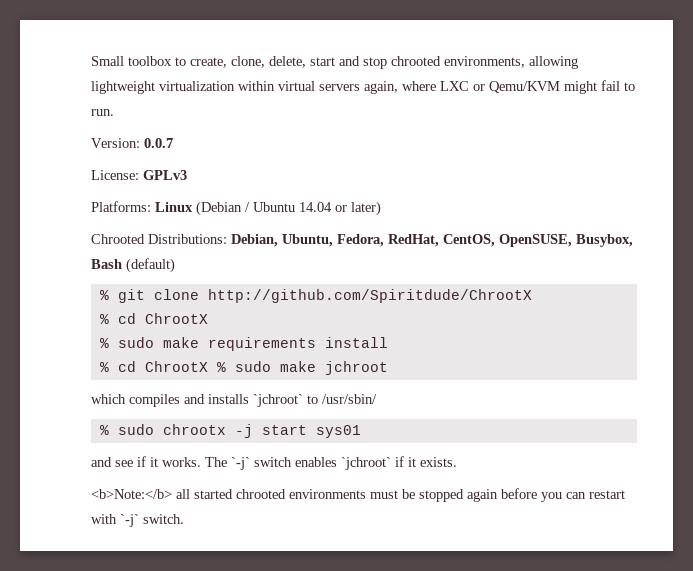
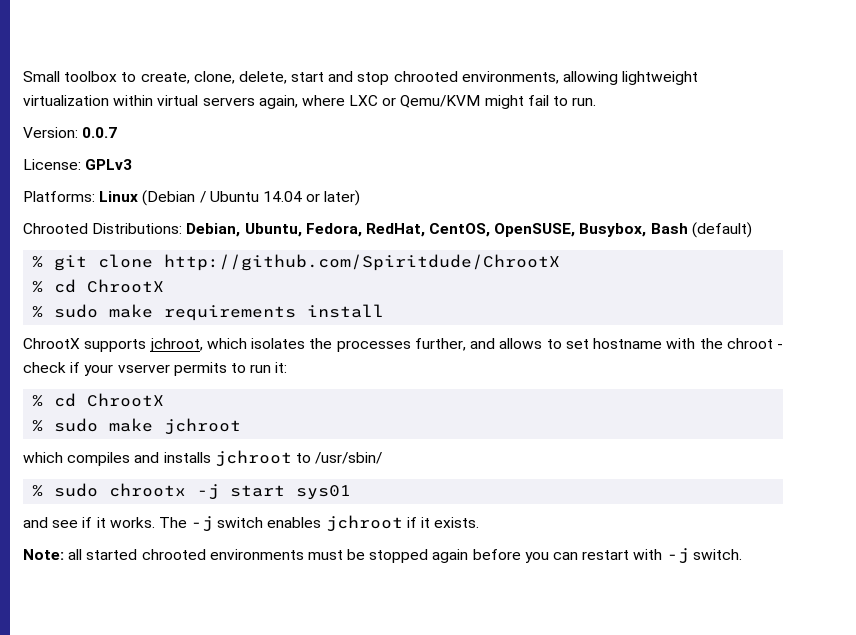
[99,361,208,372] // % cd ChrootX -> [23,338,783,352] [23,362,288,376] [32,393,165,407] // ChrootX supports jchroot, which isolates the processes further, and allows to set hostname with the chroot - check if your vserver permits to run it: // % cd ChrootX //
[253,394,303,407] `jchroot` -> [214,450,292,467] jchroot
[231,457,250,470] `-j` -> [191,516,214,532] -j
[341,457,391,470] `jchroot` -> [325,515,403,532] jchroot
[91,489,172,499] <b>Note:</b> -> [23,549,64,560] Note:
[120,514,139,527] `-j` -> [666,548,689,564] -j

